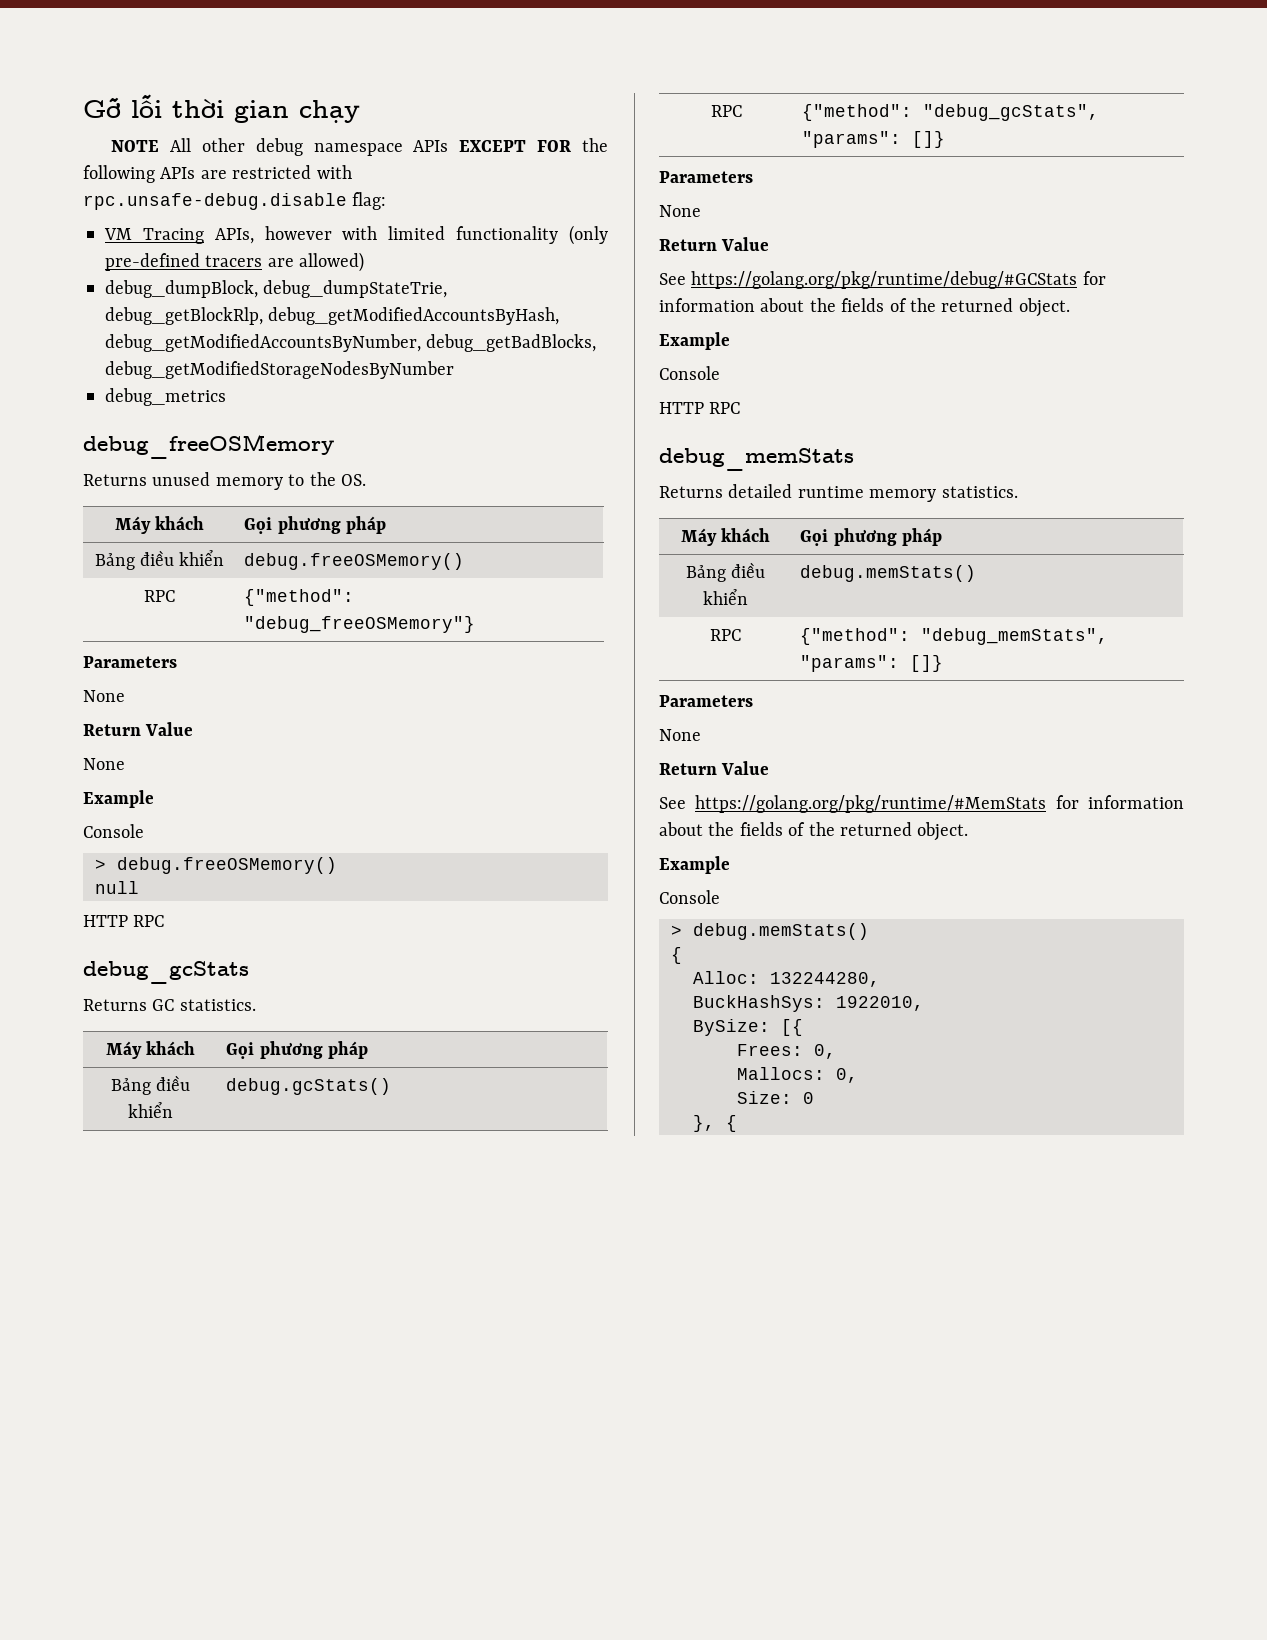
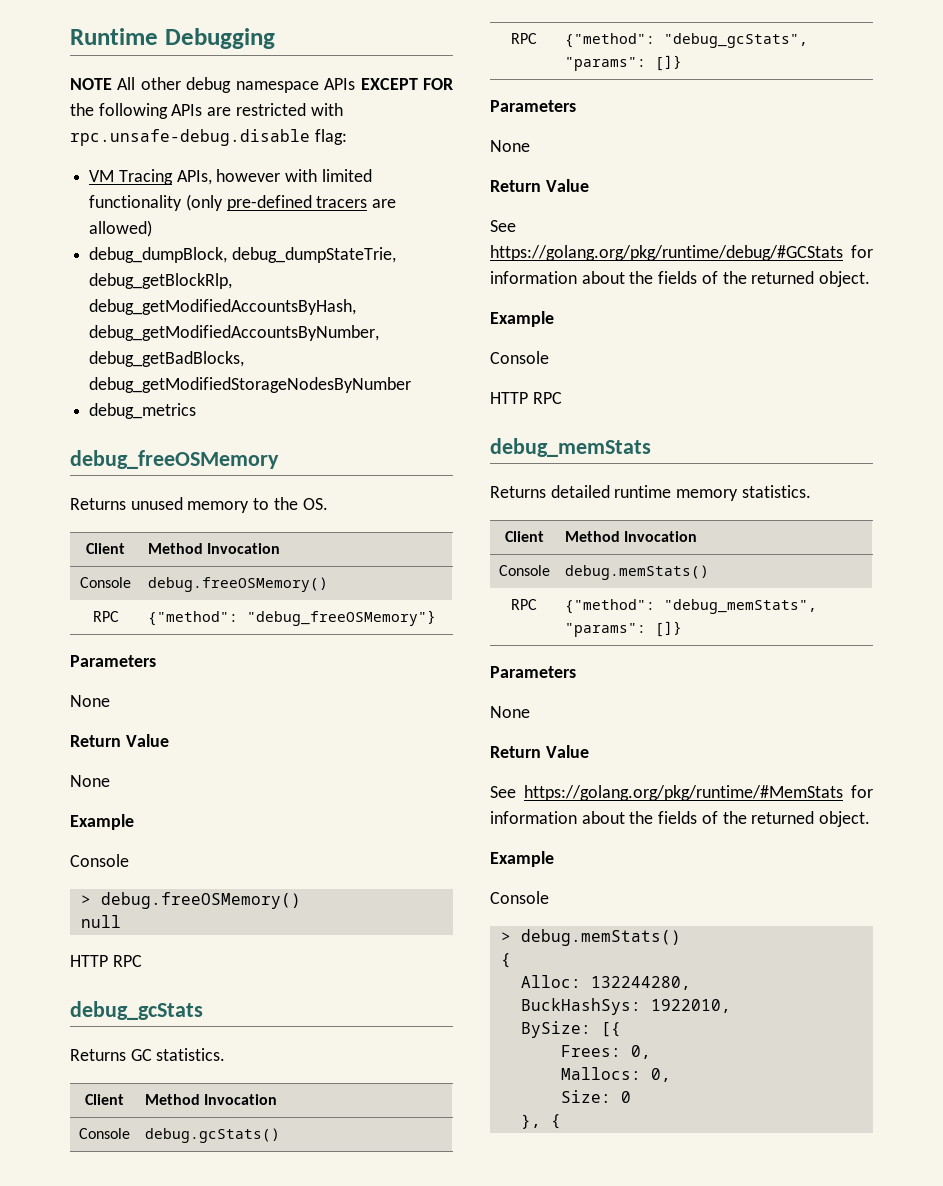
[83,94,360,123] Gỡ lỗi thời gian chạy -> [70,28,275,49] Runtime Debugging
[114,516,205,534] [244,516,387,534] [94,550,225,570] Máy khách | Gọi phương pháp // Bảng điều khiển -> [86,543,125,554] [147,543,281,554] [80,577,131,588] Client | Method Invocation // Console
[105,1041,196,1059] [226,1041,369,1059] [110,1075,191,1095] [128,1102,173,1118] Máy khách | Gọi phương pháp // Bảng điều khiển -> [84,1094,124,1105] [144,1094,278,1105] [78,1128,130,1139] Client | Method Invocation // Console
[680,528,771,546] [800,528,943,546] [685,562,766,582] [703,589,748,605] Máy khách | Gọi phương pháp // Bảng điều khiển -> [504,531,544,542] [564,531,698,542] [498,565,550,576] Client | Method Invocation // Console

